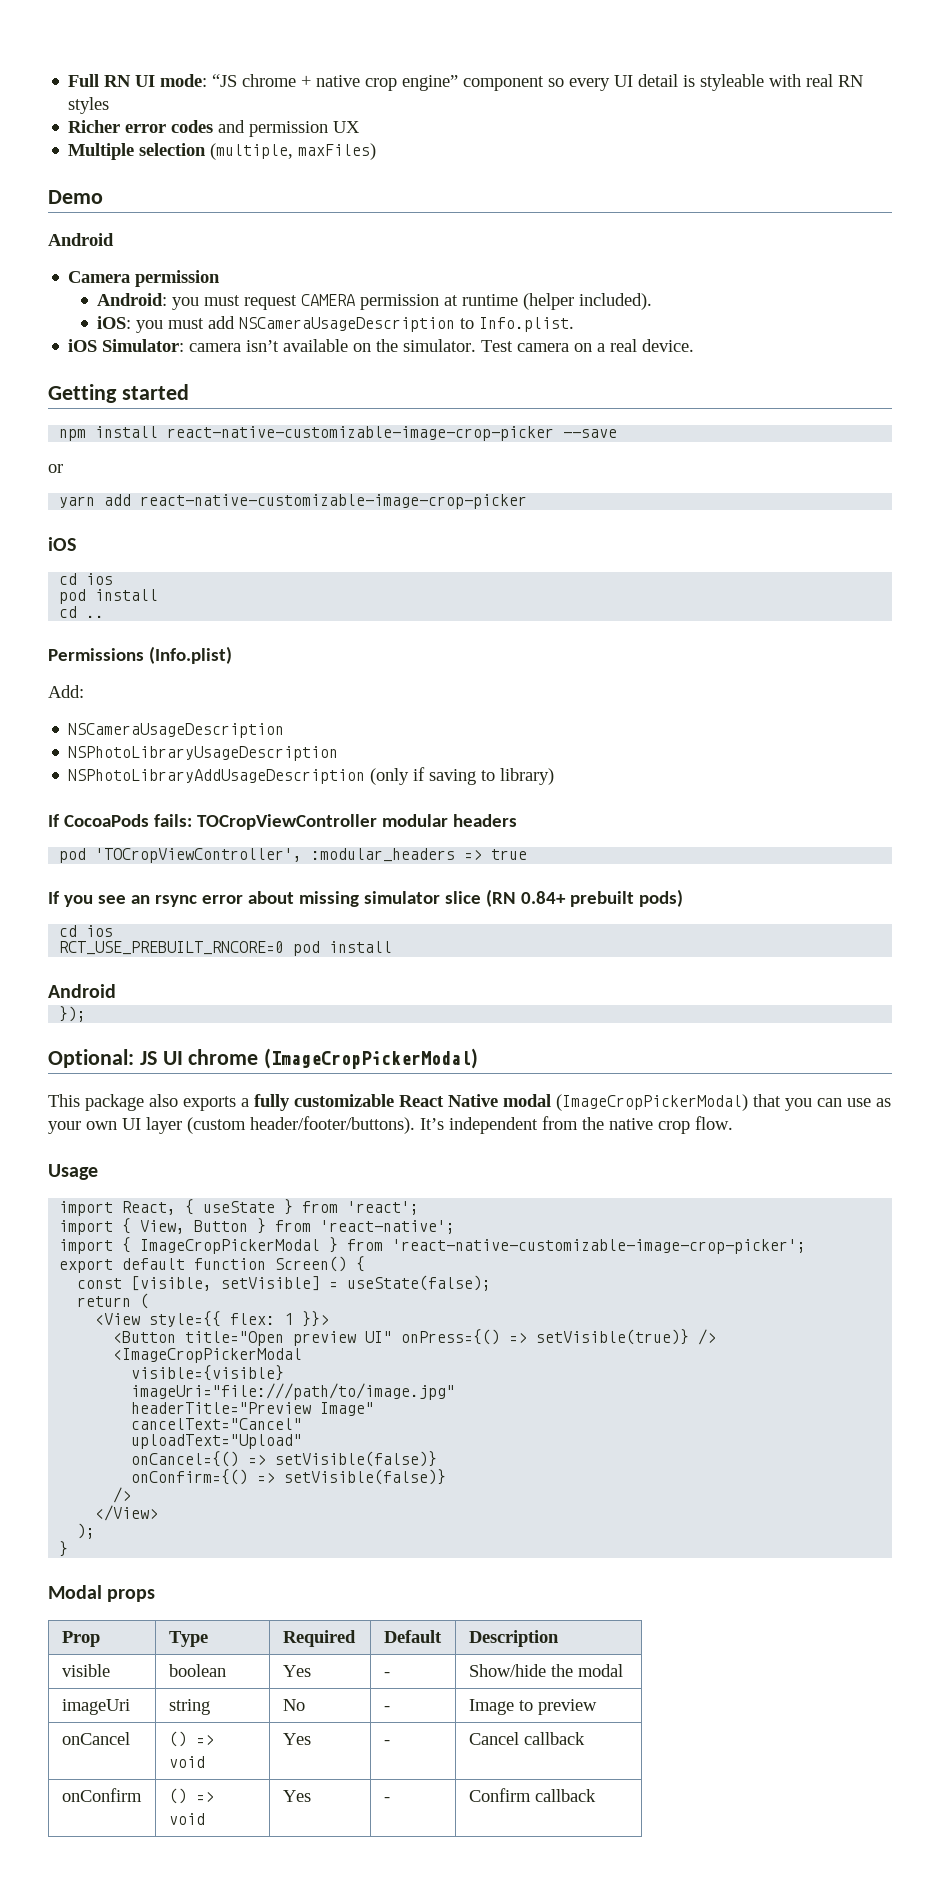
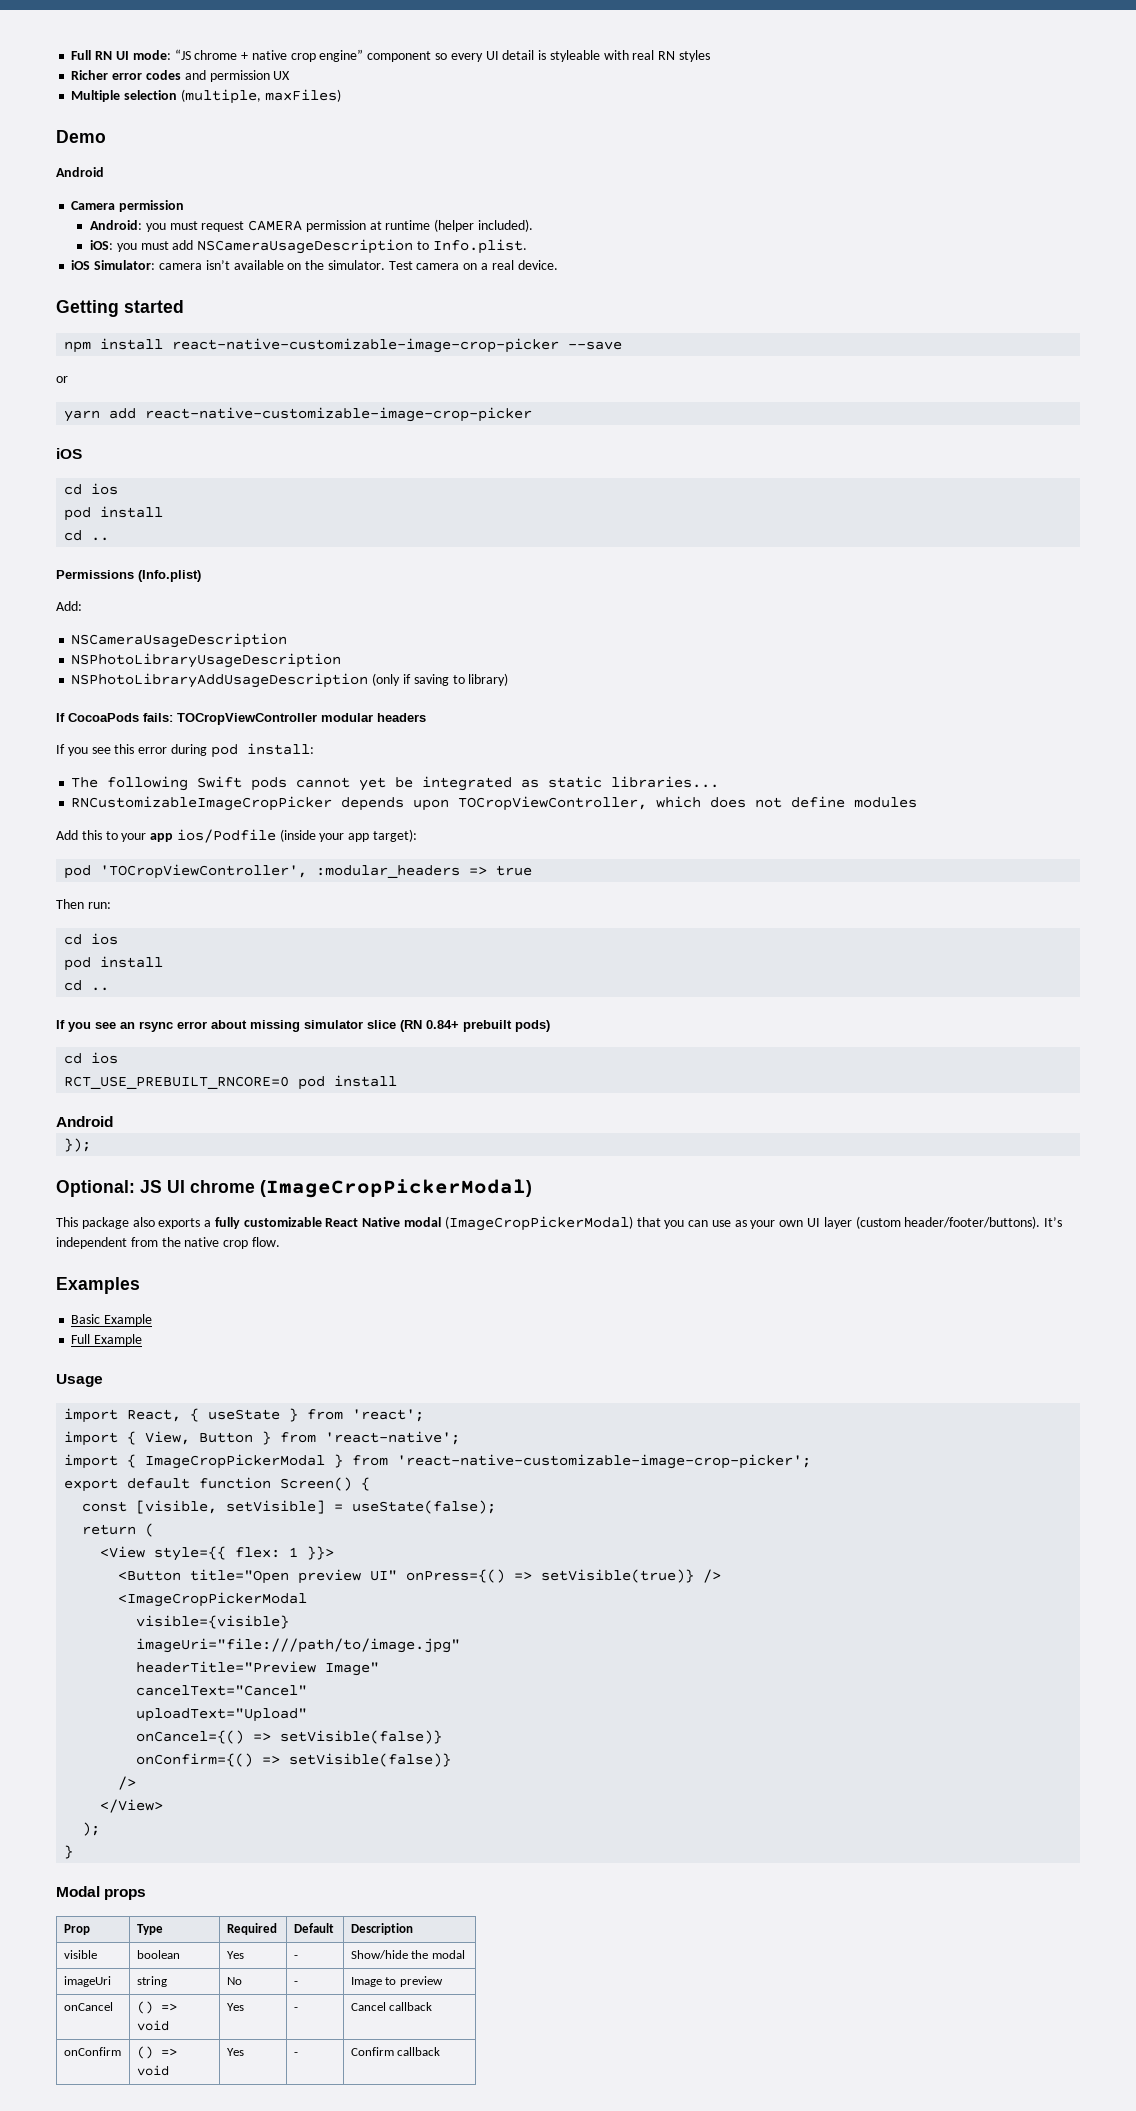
(517, 820) none -> [56,743,314,758] [71,776,720,791] [71,796,918,811] [56,829,418,843] // If you see this error during pod install: // The following Swift pods cannot yet be integrated as static libraries... // RNCustomizableImageCropPicker depends upon TOCropViewController, which does not define modules // Add this to your app ios/Podfile (inside your app target):
(528, 854) none -> [56,899,111,909] [64,933,119,945] [64,956,164,971] [64,980,110,991] // Then run: // cd ios // pod install // cd ..
(733, 1123) none -> [56,1277,140,1294] [71,1314,153,1326] [71,1334,143,1346] // Examples // Basic Example // Full Example

